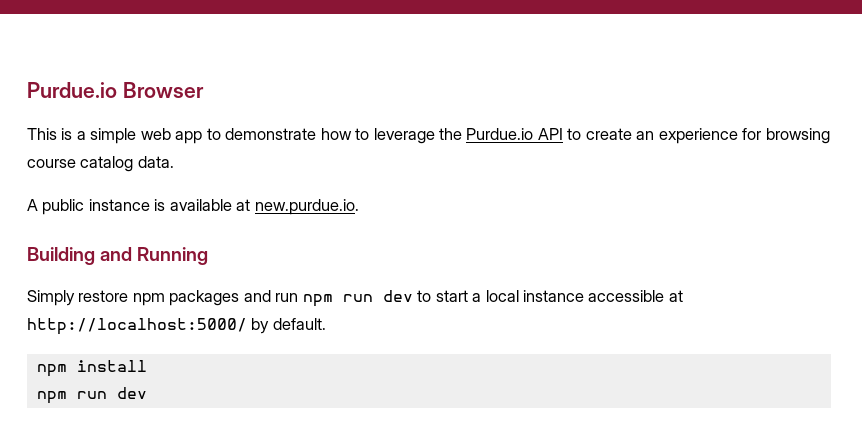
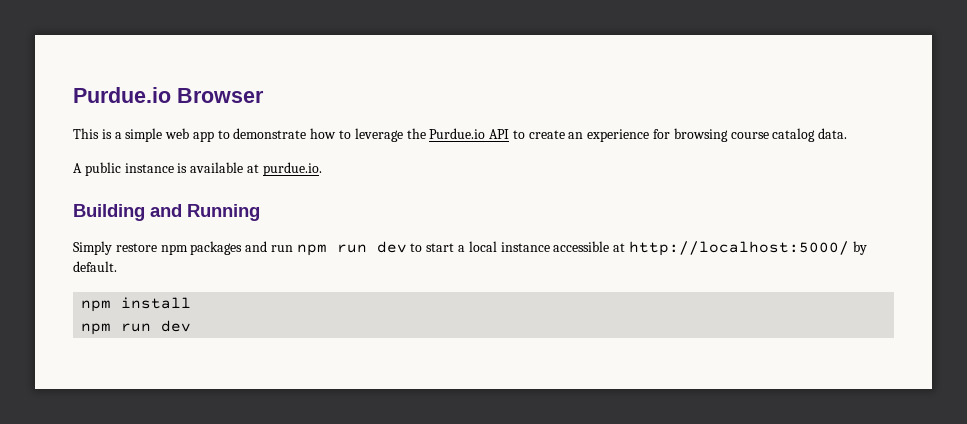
[254,199,359,215] new.purdue.io. -> [262,162,322,176] purdue.io.

